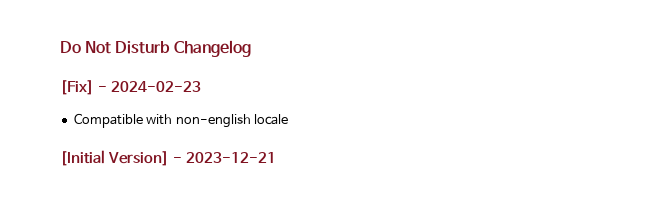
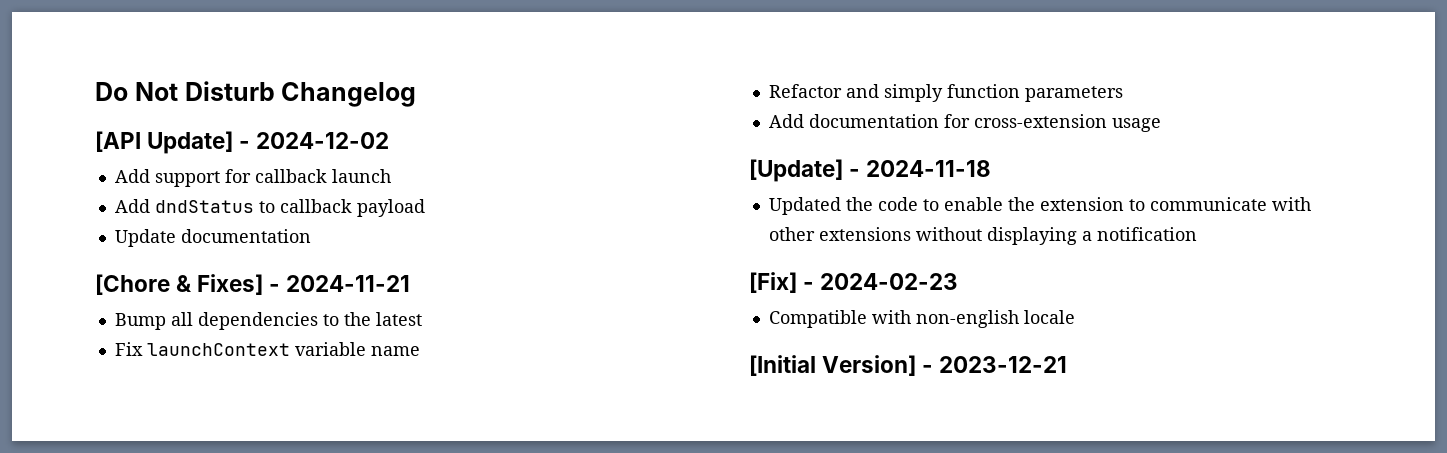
(251, 48) none -> [95,131,390,154] [114,169,391,187] [114,199,425,217] [114,229,311,247] [95,274,411,295] [114,312,422,330] [114,342,420,356] [768,84,1123,102] [768,114,1161,132] [749,159,992,182] [768,197,1311,215] [768,227,1197,245] // [API Update] - 2024-12-02 // Add support for callback launch // Add dndStatus to callback payload // Update documentation // [Chore & Fixes] - 2024-11-21 // Bump all dependencies to the latest // Fix launchContext variable name // Refactor and simply function parameters // Add documentation for cross-extension usage // [Update] - 2024-11-18 // Updated the code to enable the extension to communicate with other extensions without displaying a notification

